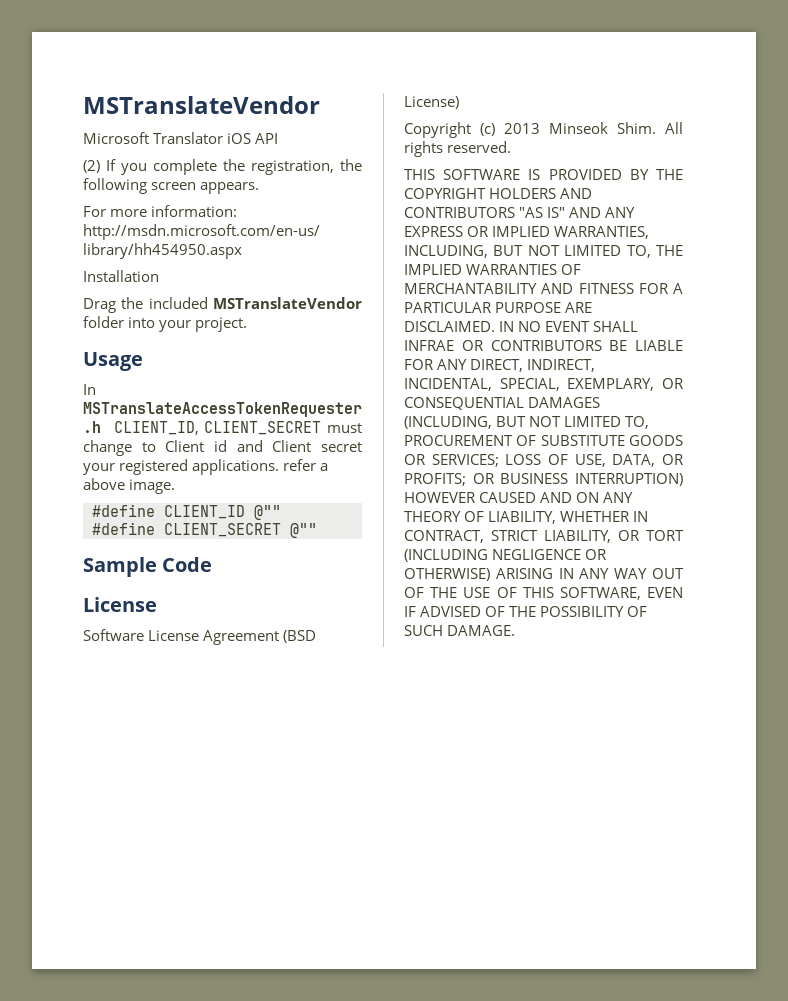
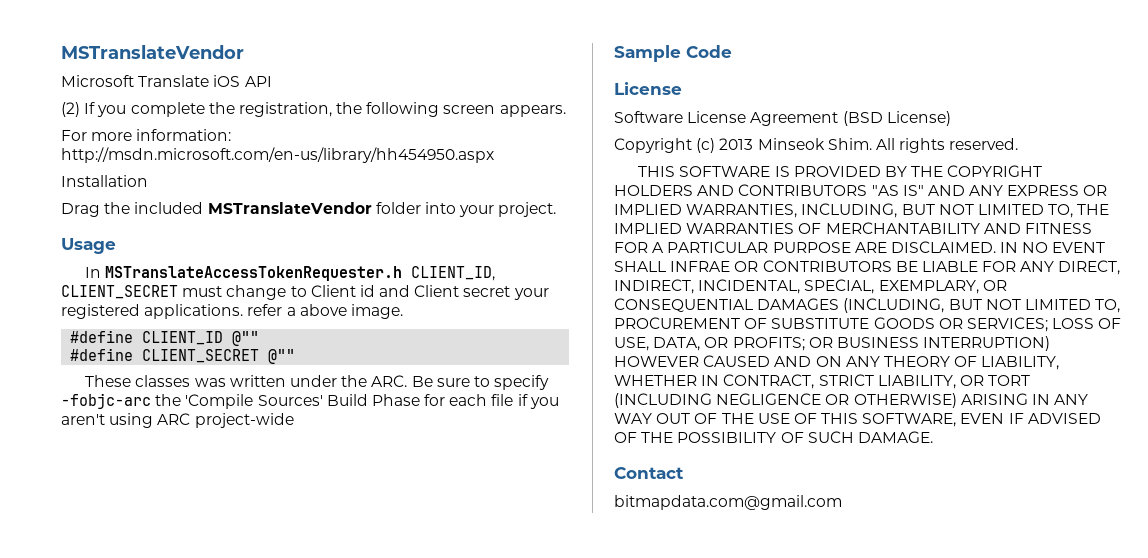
[153,132,224,144] Translator -> [138,75,210,87] Translate
(317, 530) none -> [85,375,550,390] [61,393,559,409] [61,413,294,428] // These classes was written under the ARC. Be sure to specify -fobjc-arc the 'Compile Sources' Build Phase for each file if you aren't using ARC project-wide
(516, 630) none -> [614,467,684,479] [614,495,842,510] // Contact // bitmapdata.com@gmail.com

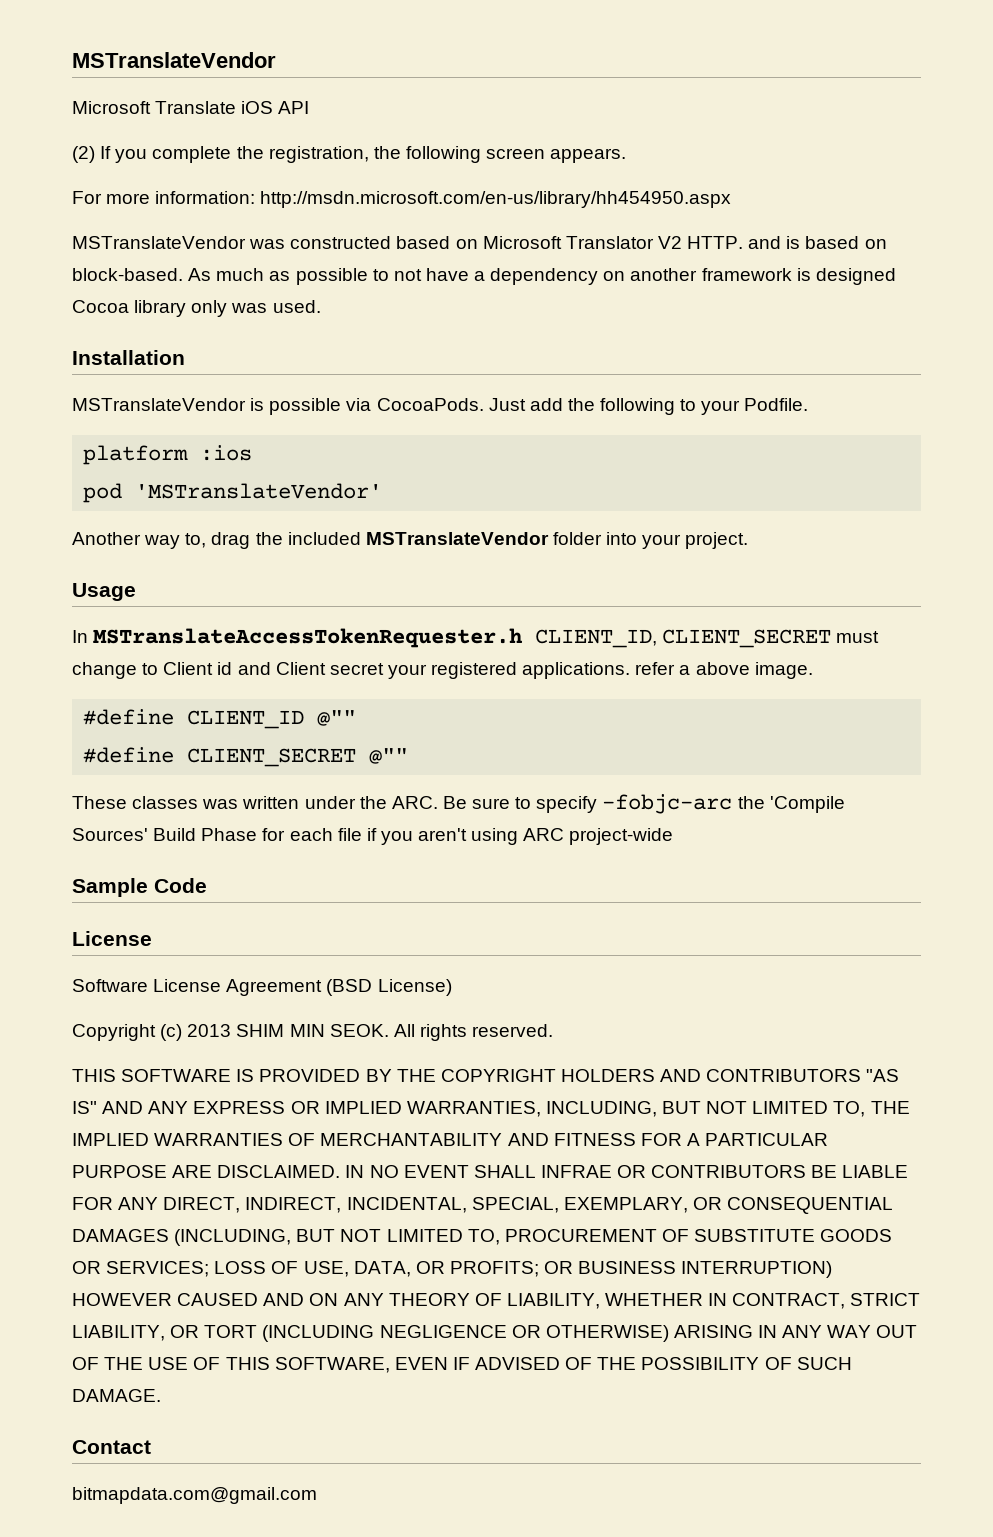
[61,175,148,187] [61,203,100,217] Installation // Drag -> [72,236,887,249] [72,268,896,285] [72,300,321,317] [72,350,185,365] [72,398,809,415] [83,445,253,465] [83,483,383,503] [72,532,251,549] MSTranslateVendor was constructed based on Microsoft Translator V2 HTTP. and is based on block-based. As much as possible to not have a dependency on another framework is designed Cocoa library only was used. // Installation // MSTranslateVendor is possible via CocoaPods. Just add the following to your Podfile. // platform :ios // pod 'MSTranslateVendor' // Another way to, drag
[757,138,872,150] Minseok Shim. -> [236,1024,389,1037] SHIM MIN SEOK.

